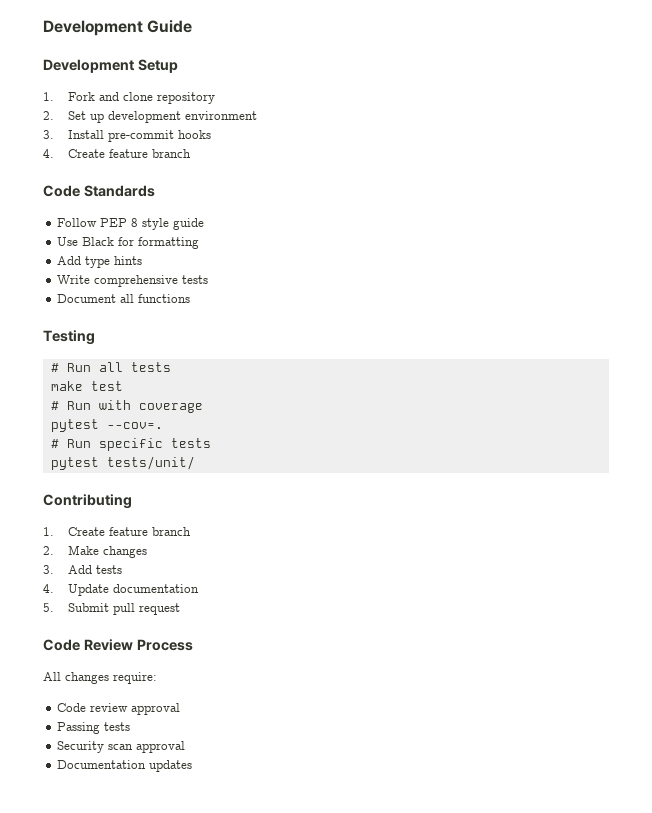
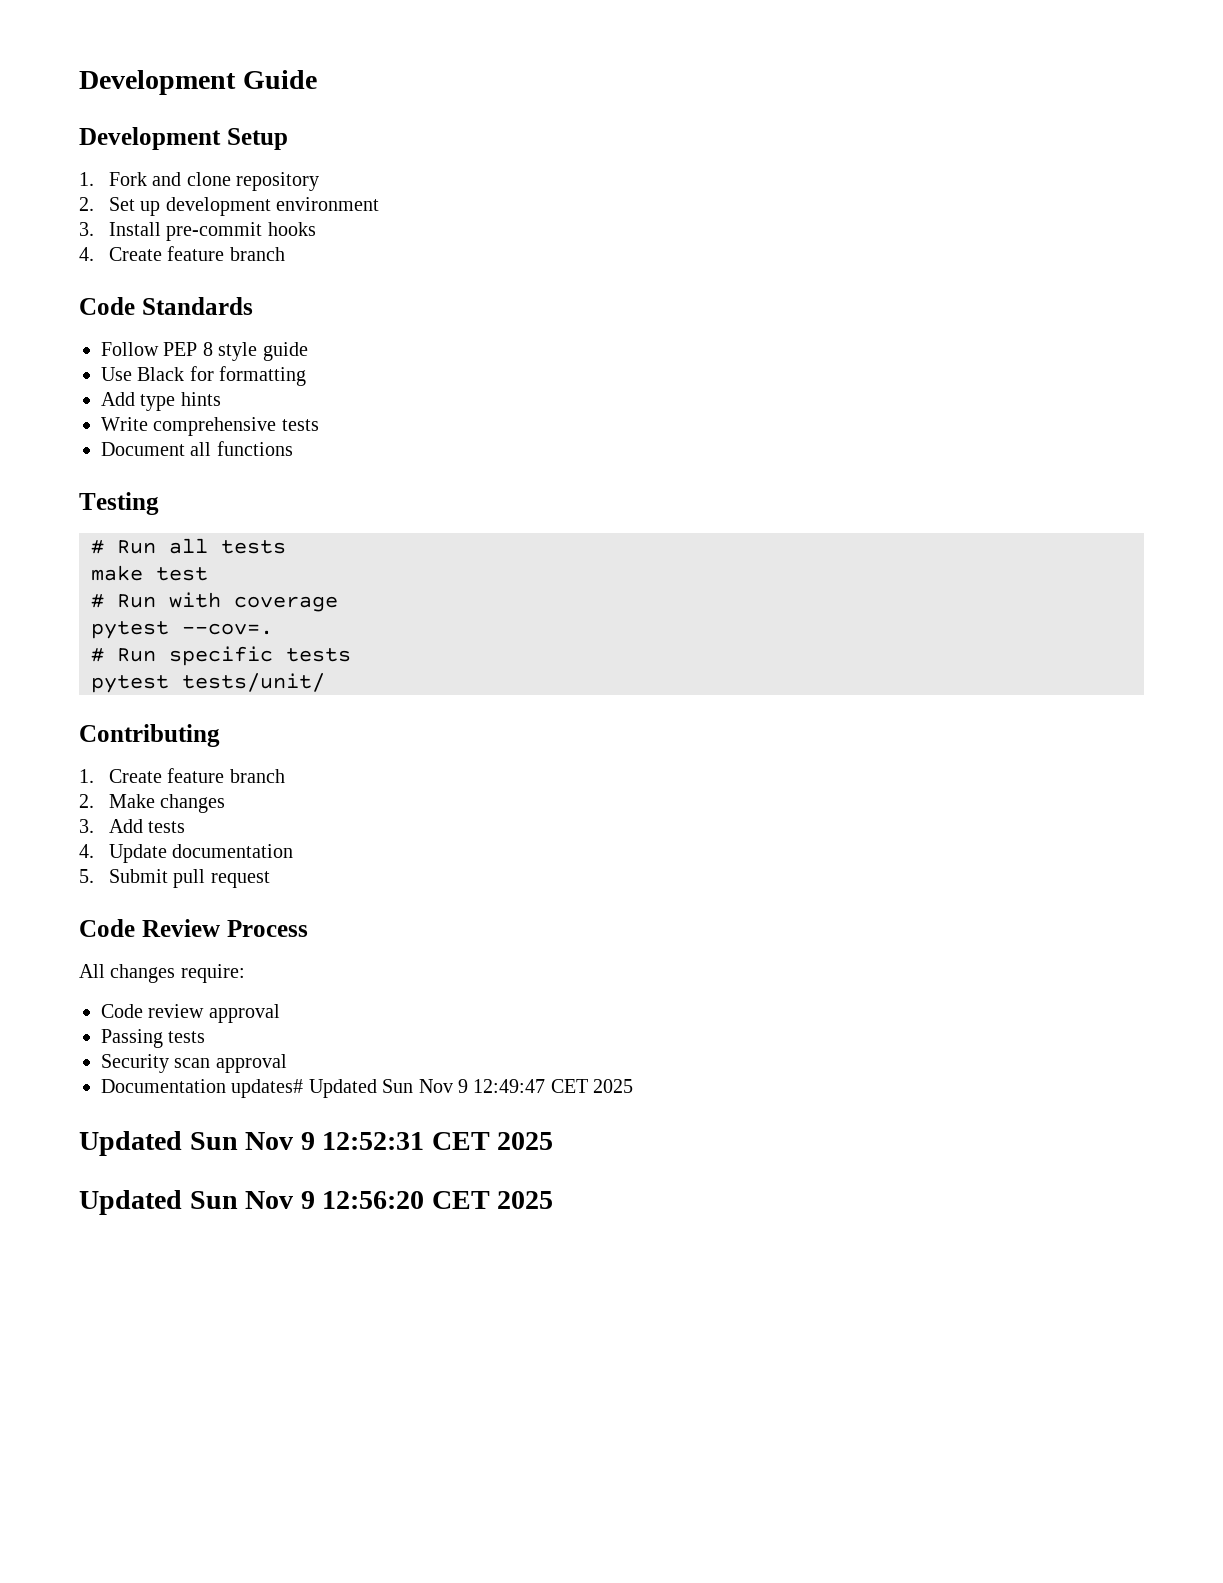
[149,760,193,772] updates -> [231,1079,634,1098] [79,1131,554,1156] [79,1190,554,1215] updates# Updated Sun Nov 9 12:49:47 CET 2025 // Updated Sun Nov 9 12:52:31 CET 2025 // Updated Sun Nov 9 12:56:20 CET 2025

